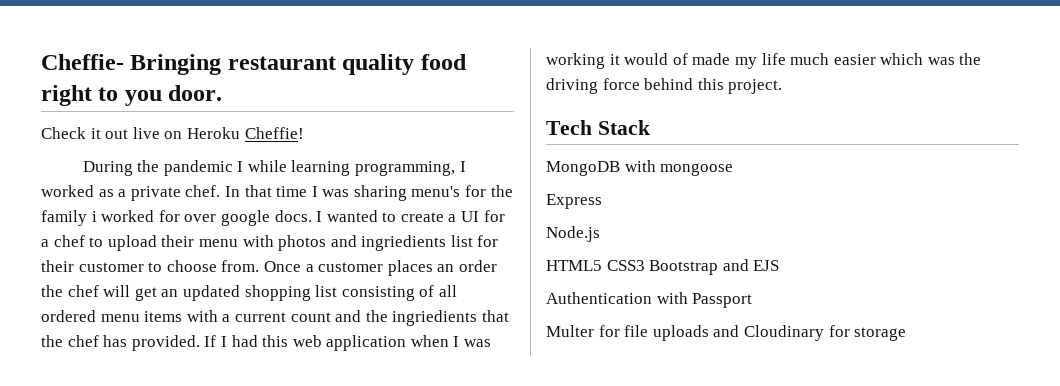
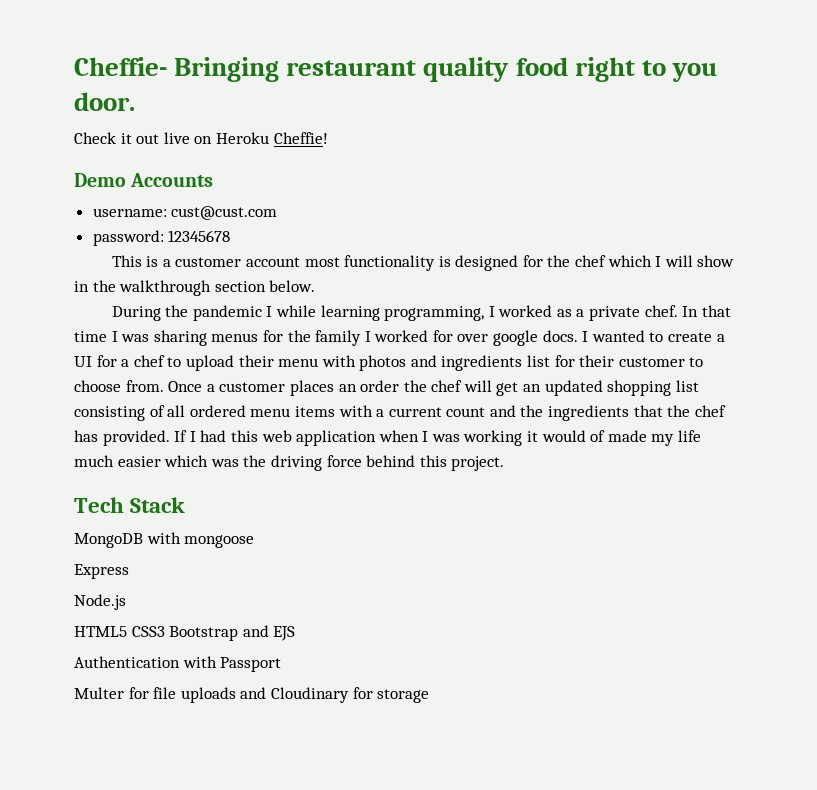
(304, 133) none -> [74,173,214,187] [92,206,278,220] [92,230,231,246] [111,255,735,271] [74,280,316,296] // Demo Accounts // username: cust@cust.com // password: 12345678 // This is a customer account most functionality is designed for the chef which I will show in the walkthrough section below.
[411,186,461,197] menu's -> [211,333,259,342] menus
[91,211,97,222] i -> [364,331,371,342] I
[361,235,447,251] ingriedients -> [441,355,523,371] ingredients
[392,310,478,326] ingriedients -> [548,405,630,421] ingredients

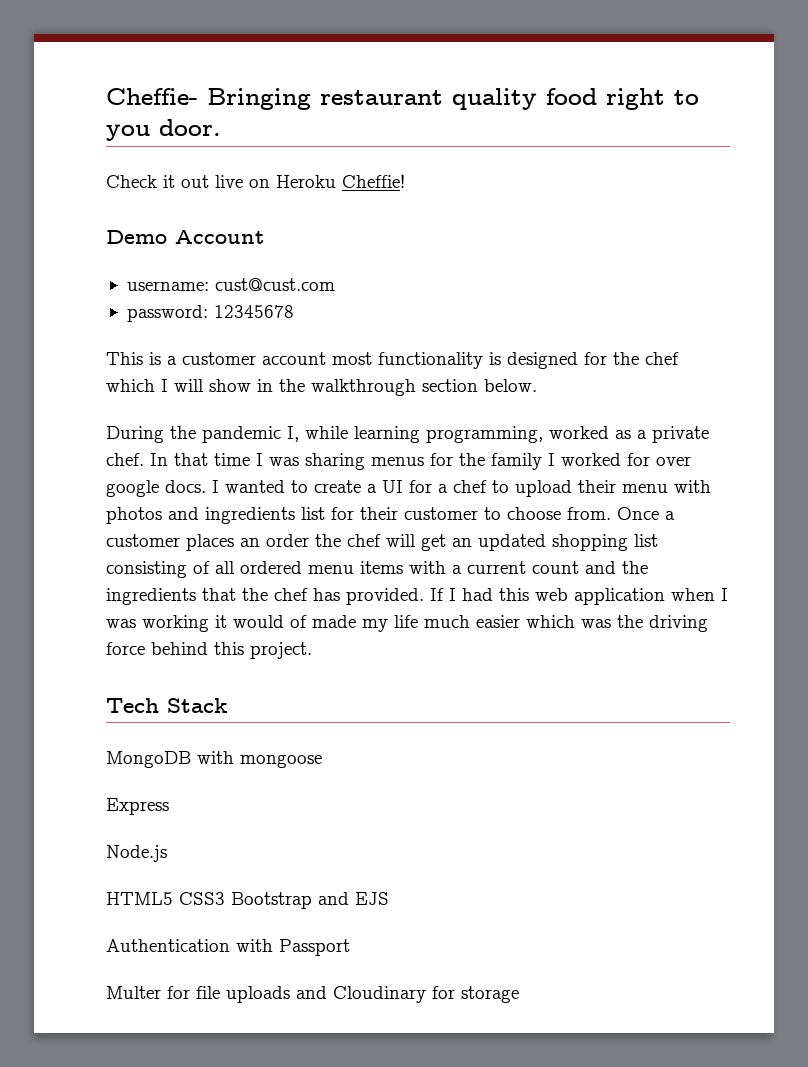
[130,173,214,187] Accounts -> [175,230,264,244] Account
[266,306,273,317] I -> [287,426,299,442] I,
[488,306,495,317] I -> (543, 434) none

